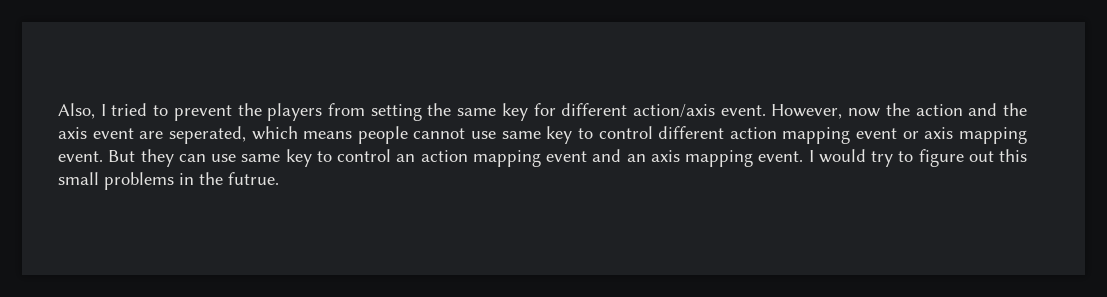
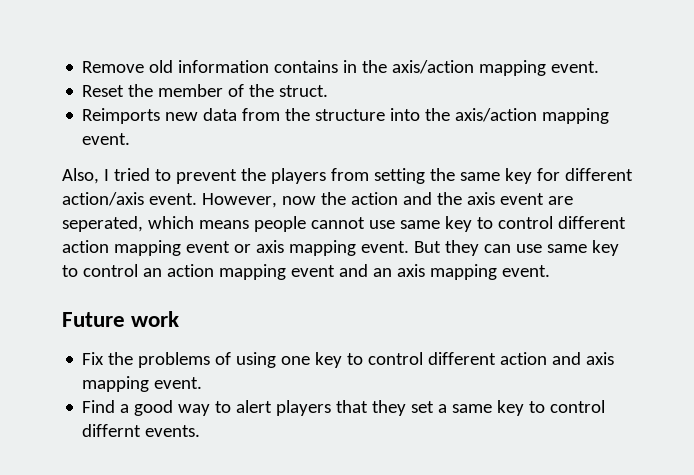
(58, 111) none -> [82,60,600,76] [82,84,329,97] [82,108,610,124] [82,133,131,145] Remove old information contains in the axis/action mapping event. // Reset the member of the struct. // Reimports new data from the structure into the axis/action mapping event. //
[808,149,1027,167] [58,172,279,190] I would try to figure out this small problems in the futrue. -> [62,311,180,327] [82,352,615,368] [82,376,203,392] [82,400,606,416] [82,424,201,437] // Future work // Fix the problems of using one key to control different action and axis mapping event. // Find a good way to alert players that they set a same key to control differnt events.

